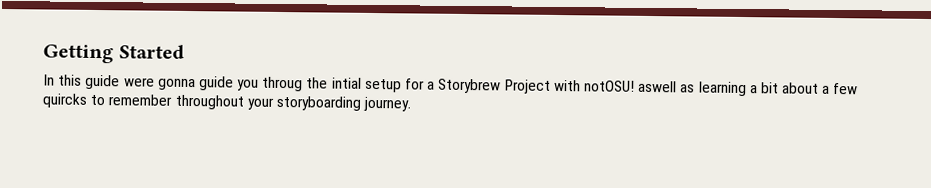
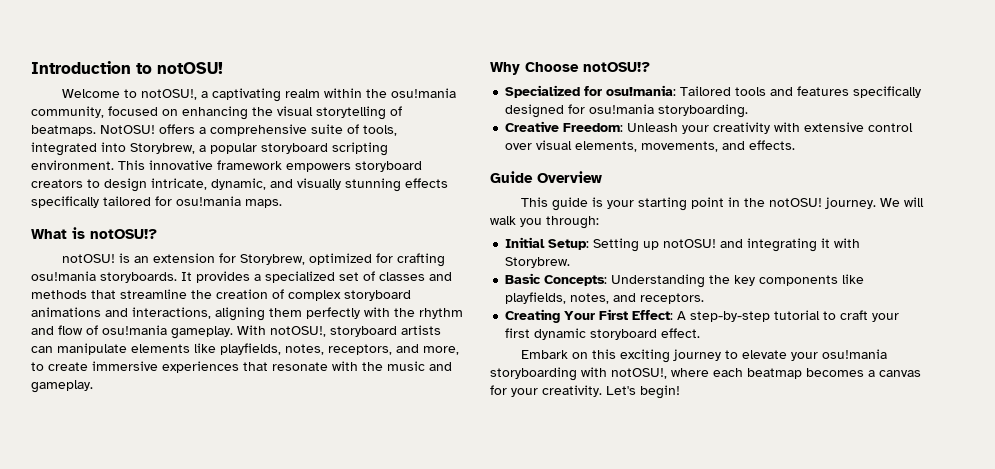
[43,44,185,64] [43,74,859,97] [42,93,412,112] Getting Started // In this guide were gonna guide you throug the intial setup for a Storybrew Project with notOSU! aswell as learning a bit about a few quircks to remember throughout your storyboarding journey. -> [31,61,223,74] [62,88,457,102] [31,106,402,120] [31,124,397,136] [31,142,388,156] [31,160,422,172] [31,178,448,192] [31,196,282,208] [31,227,157,239] [62,253,446,267] [31,271,452,283] [31,289,411,301] [31,307,463,321] [31,325,441,339] [31,343,459,355] [31,361,452,373] [31,380,93,393] [490,62,650,75] [505,85,922,98] [505,104,749,118] [505,121,914,134] [505,140,796,152] [490,171,602,183] [521,197,925,211] [490,216,599,229] [505,237,861,252] [505,257,571,268] [505,273,865,288] [505,292,705,304] [505,309,900,323] [505,328,701,340] [521,349,888,363] [490,367,921,381] [490,385,680,399] Introduction to notOSU! // Welcome to notOSU!, a captivating realm within the osu!mania community, focused on enhancing the visual storytelling of beatmaps. NotOSU! offers a comprehensive suite of tools, integrated into Storybrew, a popular storyboard scripting environment. This innovative framework empowers storyboard creators to design intricate, dynamic, and visually stunning effects specifically tailored for osu!mania maps. // What is notOSU!? // notOSU! is an extension for Storybrew, optimized for crafting osu!mania storyboards. It provides a specialized set of classes and methods that streamline the creation of complex storyboard animations and interactions, aligning them perfectly with the rhythm and flow of osu!mania gameplay. With notOSU!, storyboard artists can manipulate elements like playfields, notes, receptors, and more, to create immersive experiences that resonate with the music and gameplay. // Why Choose notOSU!? // Specialized for osu!mania: Tailored tools and features specifically designed for osu!mania storyboarding. // Creative Freedom: Unleash your creativity with extensive control over visual elements, movements, and effects. // Guide Overview // This guide is your starting point in the notOSU! journey. We will walk you through: // Initial Setup: Setting up notOSU! and integrating it with Storybrew. // Basic Concepts: Understanding the key components like playfields, notes, and receptors. // Creating Your First Effect: A step-by-step tutorial to craft your first dynamic storyboard effect. // Embark on this exciting journey to elevate your osu!mania storyboarding with notOSU!, where each beatmap becomes a canvas for your creativity. Let's begin!

